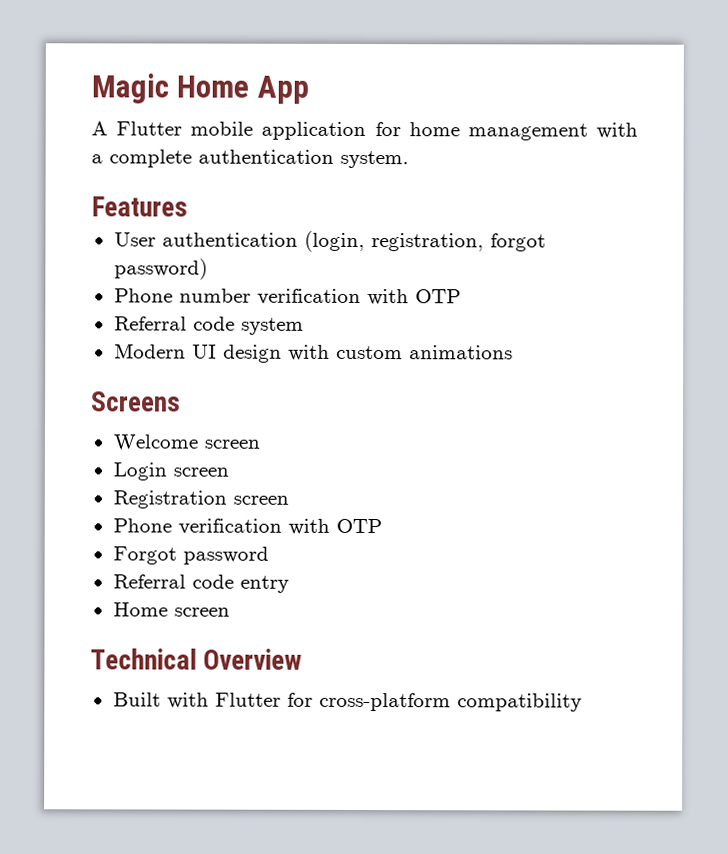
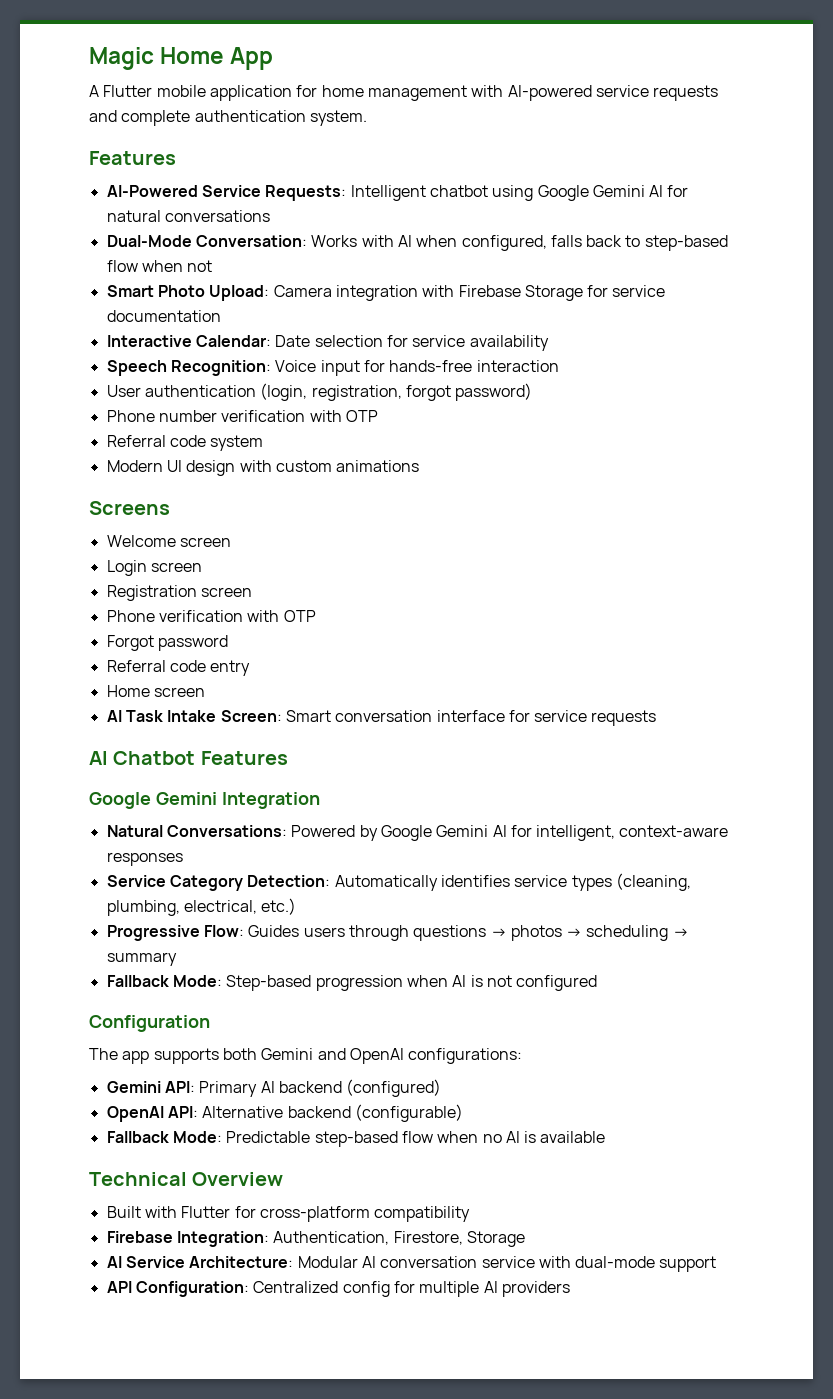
[91,154,103,164] a -> [507,85,719,101] [89,110,117,122] AI-powered service requests and
(188, 206) none -> [106,185,689,201] [106,210,270,222] [106,235,728,251] [106,260,213,272] [106,285,666,301] [106,310,221,322] [106,335,549,351] [106,360,559,376] // AI-Powered Service Requests: Intelligent chatbot using Google Gemini AI for natural conversations // Dual-Mode Conversation: Works with AI when configured, falls back to step-based flow when not // Smart Photo Upload: Camera integration with Firebase Storage for service documentation // Interactive Calendar: Date selection for service availability // Speech Recognition: Voice input for hands-free interaction
(230, 612) none -> [106,710,657,726] [89,751,288,765] [89,792,320,809] [106,825,729,841] [106,852,183,866] [106,873,691,891] [106,898,297,916] [106,925,689,941] [106,952,177,966] [106,975,598,991] [89,1015,210,1032] [89,1048,523,1064] [106,1079,442,1097] [106,1104,463,1122] [106,1131,606,1147] // AI Task Intake Screen: Smart conversation interface for service requests // AI Chatbot Features // Google Gemini Integration // Natural Conversations: Powered by Google Gemini AI for intelligent, context-aware responses // Service Category Detection: Automatically identifies service types (cleaning, plumbing, electrical, etc.) // Progressive Flow: Guides users through questions → photos → scheduling → summary // Fallback Mode: Step-based progression when AI is not configured // Configuration // The app supports both Gemini and OpenAI configurations: // Gemini API: Primary AI backend (configured) // OpenAI API: Alternative backend (configurable) // Fallback Mode: Predictable step-based flow when no AI is available
(582, 702) none -> [106,1231,525,1247] [106,1256,717,1272] [106,1281,570,1297] // Firebase Integration: Authentication, Firestore, Storage // AI Service Architecture: Modular AI conversation service with dual-mode support // API Configuration: Centralized config for multiple AI providers

